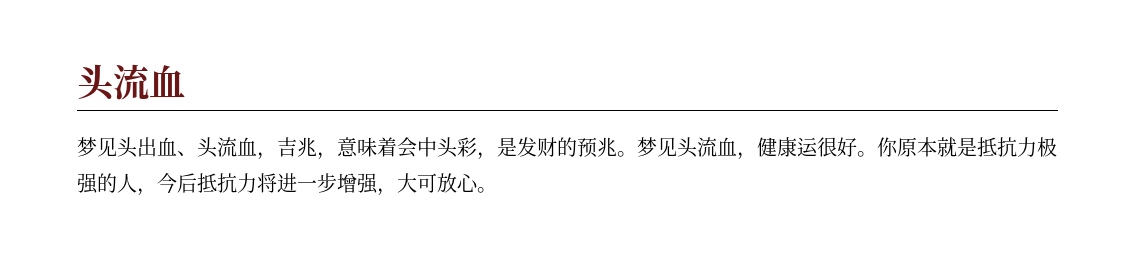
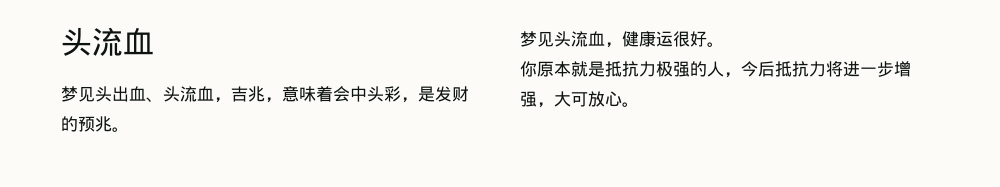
(637, 154) none -> (129, 129) //
(877, 154) none -> (724, 44) //

